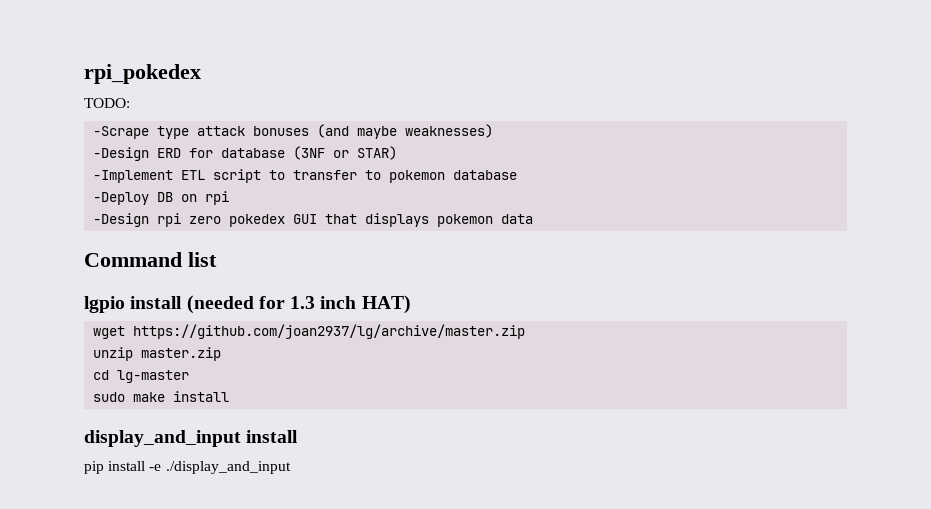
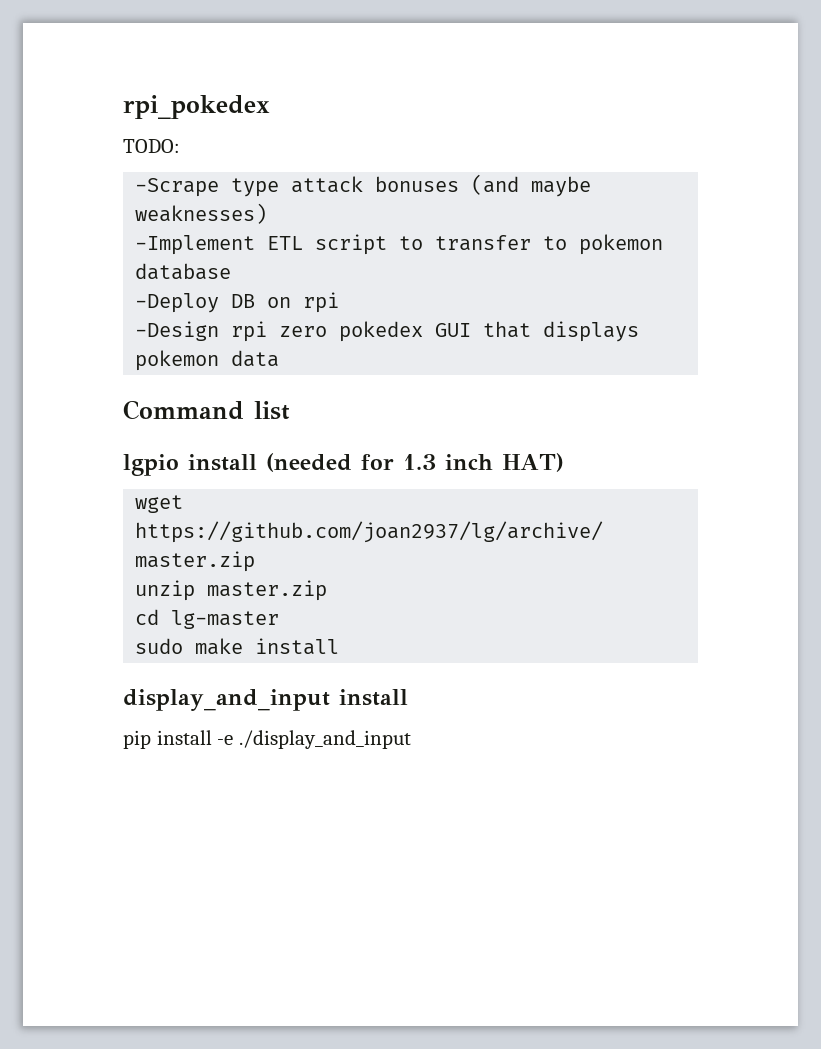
[93,146,398,161] // -Design ERD for database (3NF or STAR) -> (268, 213) none

